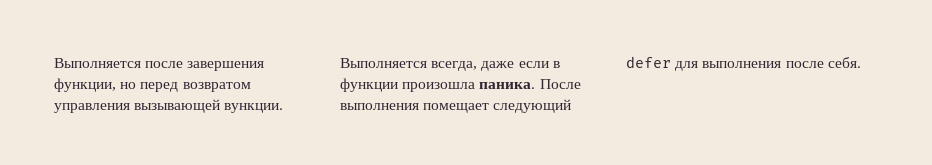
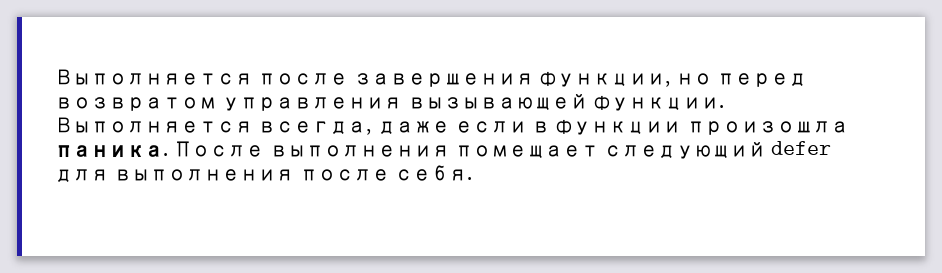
[224,103,284,113] вункции. -> [592,95,725,111] функции.

